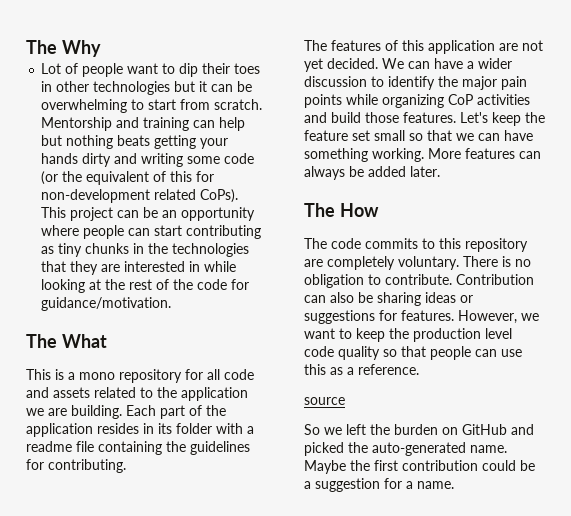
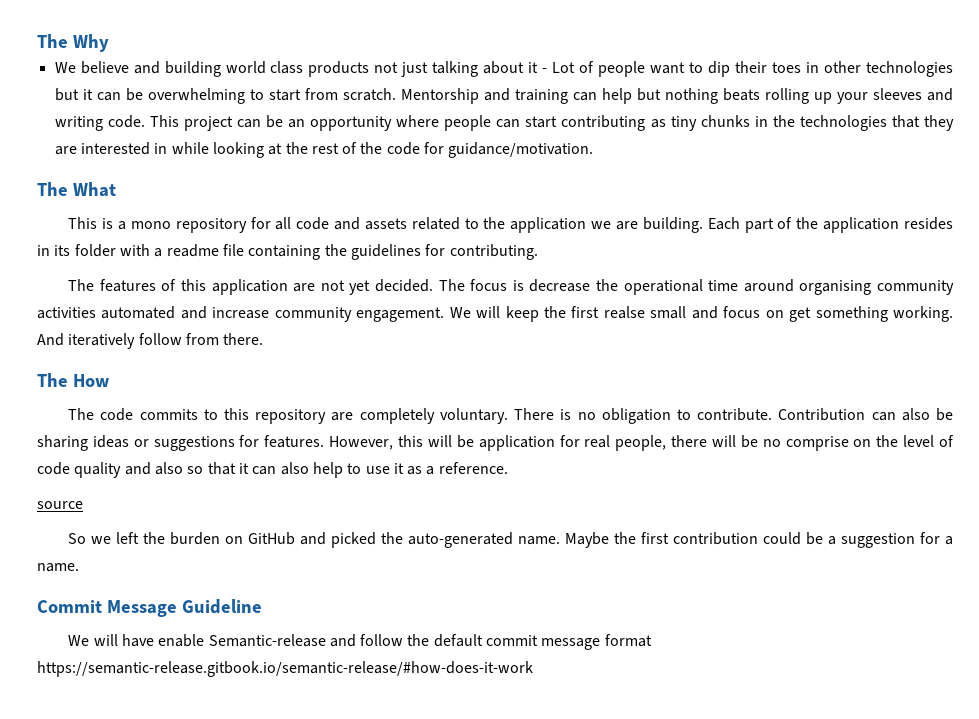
(101, 48) none -> [54,61,548,77] We believe and building world class products not just talking about it -
[154,135,229,149] [41,153,255,167] [41,171,215,185] [41,189,239,203] getting your hands dirty and writing some code (or the equivalent of this for non-development related CoPs). -> [764,88,953,104] [54,115,145,131] rolling up your sleeves and writing code.
[382,58,512,69] [304,76,527,90] [304,94,530,108] [304,112,545,126] [304,130,533,141] [304,148,541,162] [304,166,440,180] We can have a wider discussion to identify the major pain points while organizing CoP activities and build those features. Let's keep the feature set small so that we can have something working. More features can always be added later. -> [438,279,954,295] [37,306,954,322] [37,333,264,349] The focus is decrease the operational time around organising community activities automated and increase community engagement. We will keep the first realse small and focus on get something working. And iteratively follow from there.
[521,313,539,321] [304,328,512,342] [304,346,522,360] [304,364,326,375] we want to keep the production level code quality so that people can use this -> [398,435,955,451] [37,462,404,478] this will be application for real people, there will be no comprise on the level of code quality and also so that it can also help to use it
(454, 485) none -> [37,599,262,617] [68,634,652,650] [37,661,533,677] // Commit Message Guideline // We will have enable Semantic-release and follow the default commit message format https://semantic-release.gitbook.io/semantic-release/#how-does-it-work

